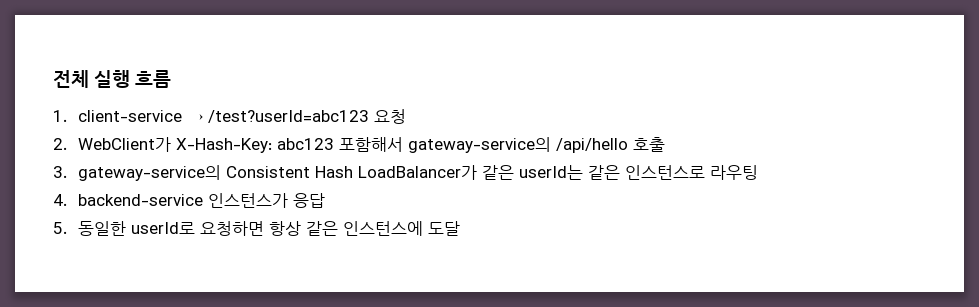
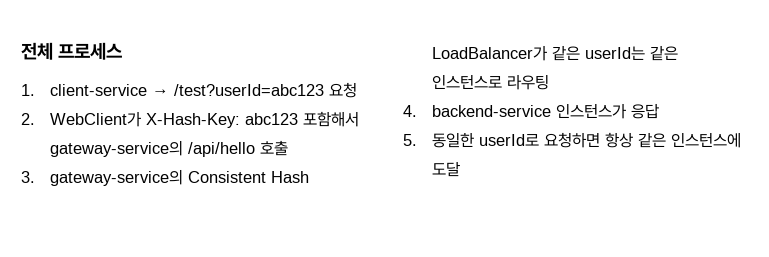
[94,70,172,88] 실행 흐름 -> [58,42,123,60] 프로세스

